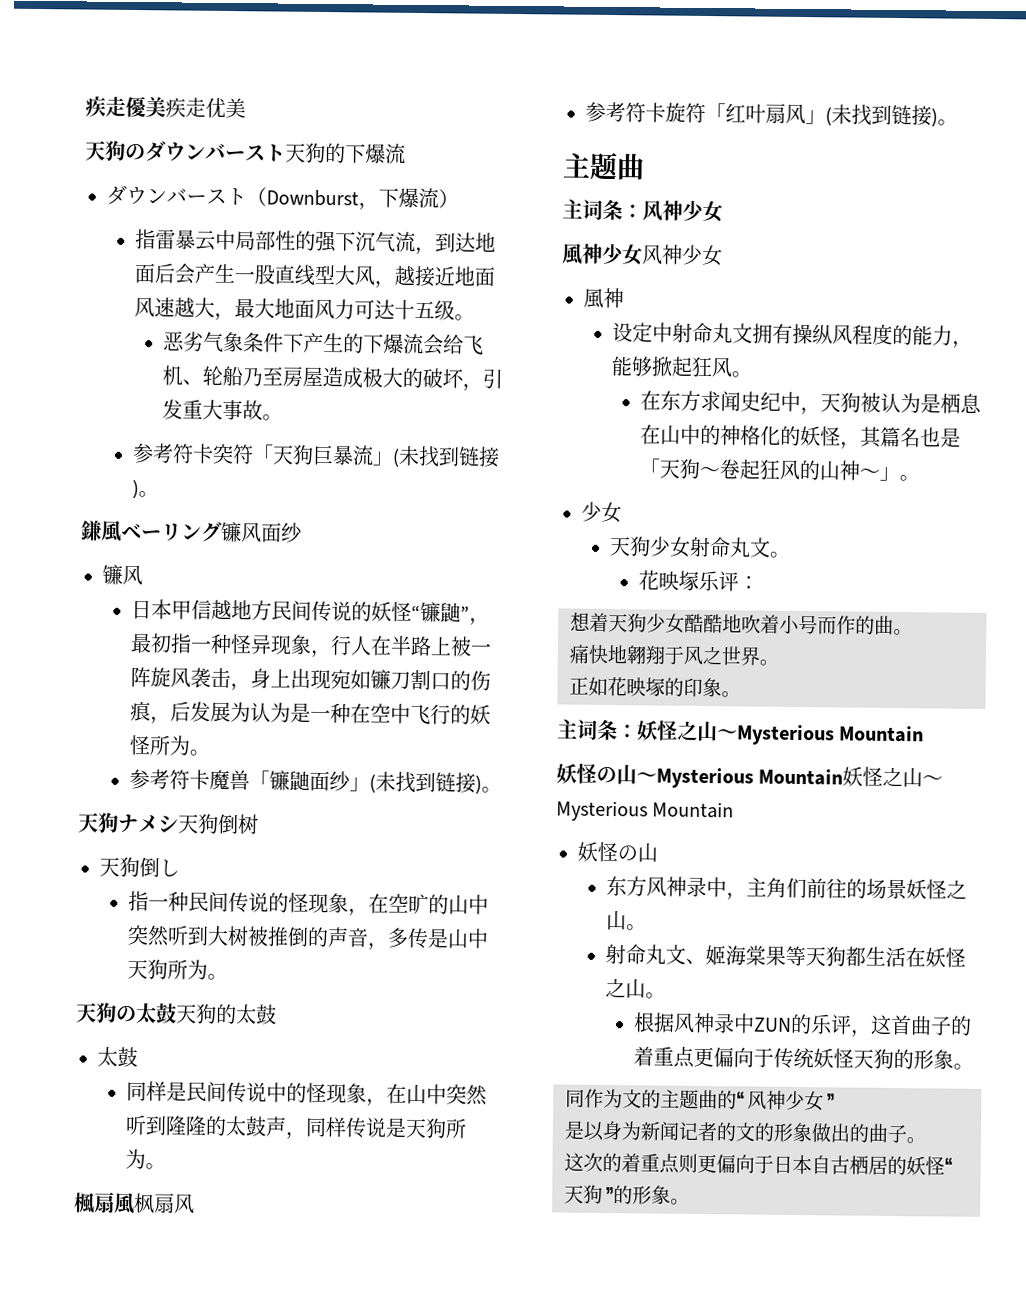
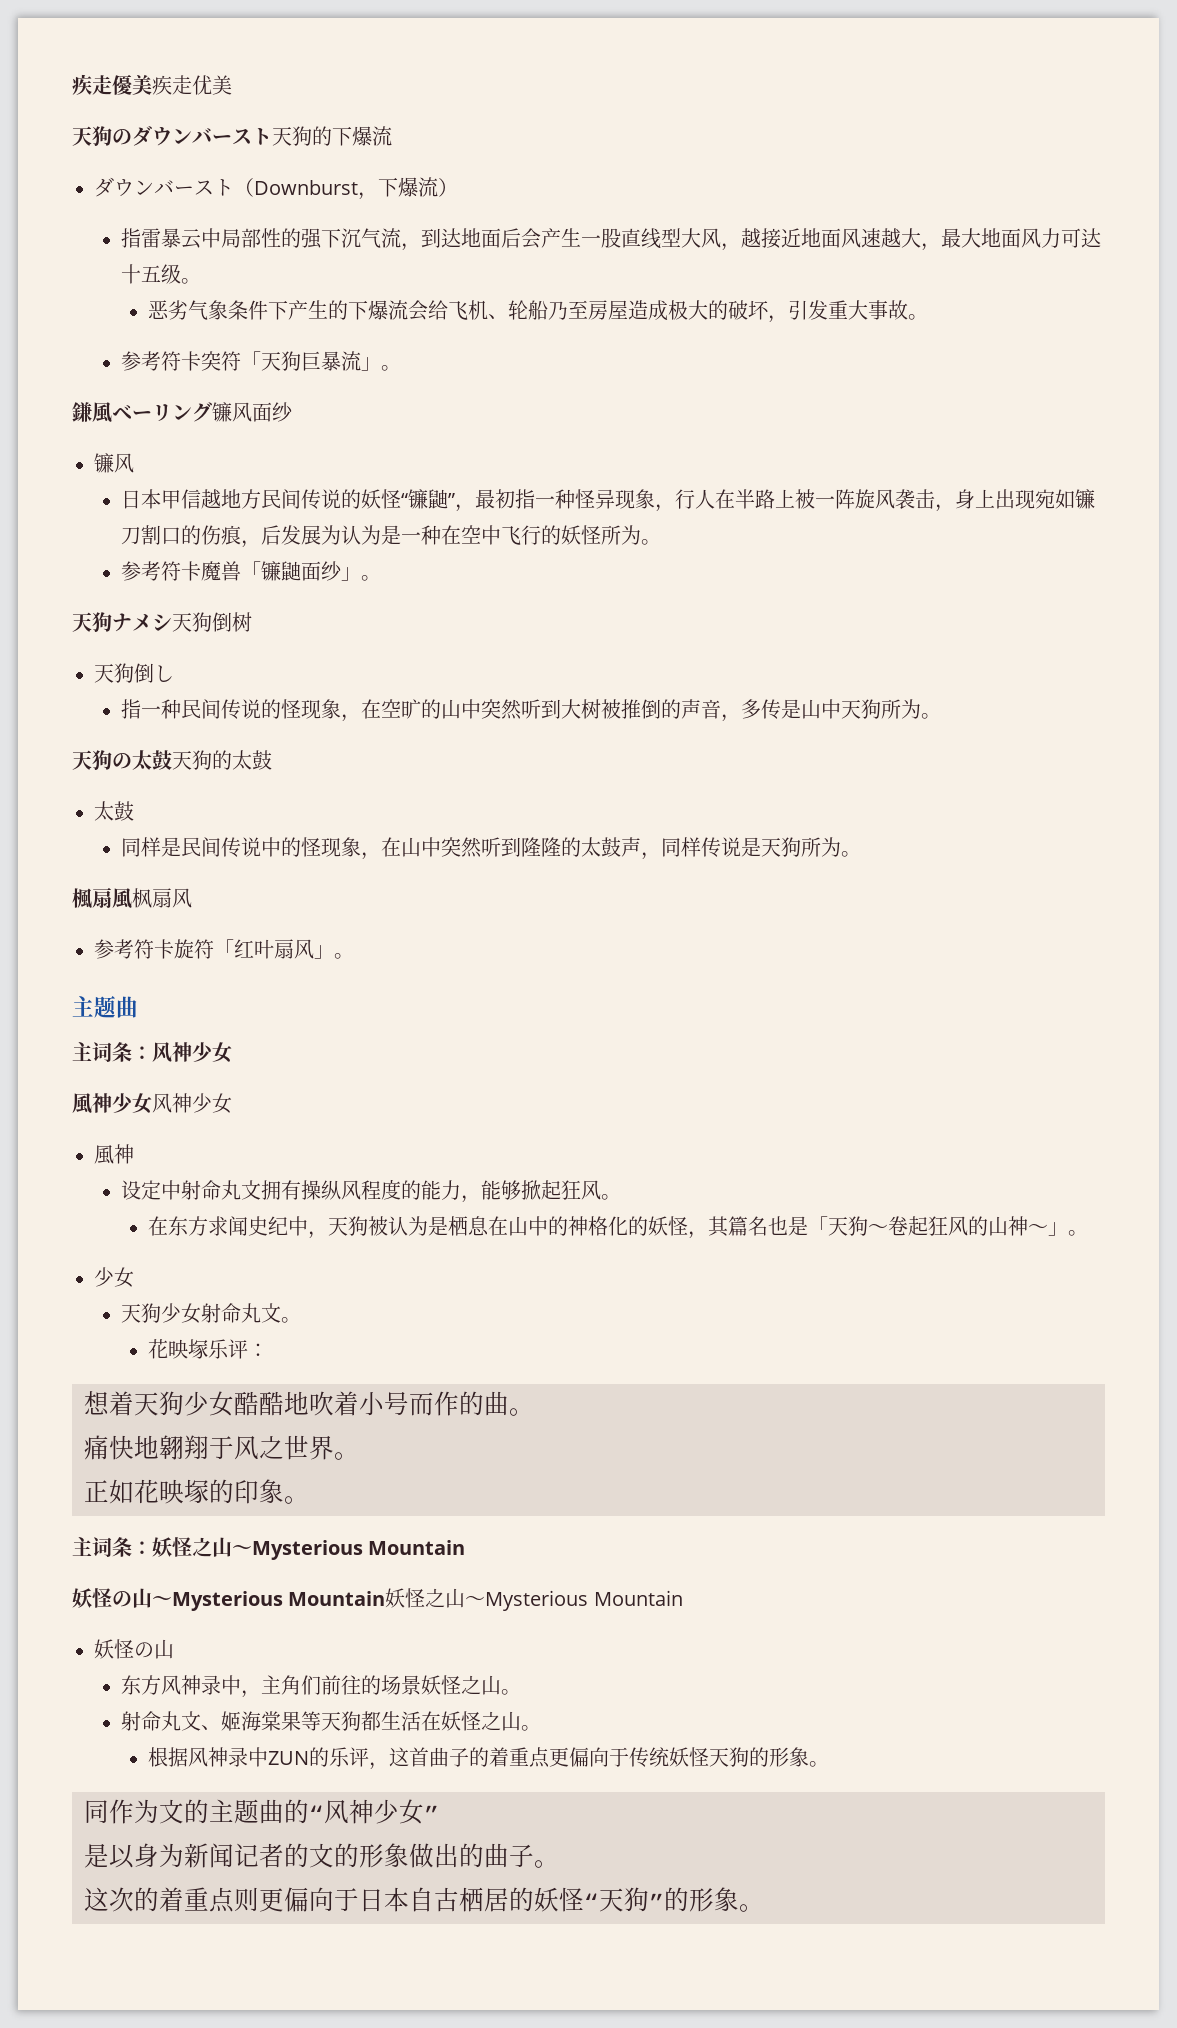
[392,445,501,468] [132,480,140,500] (未找到链接) -> (382, 364) none
[369,771,483,795] (未找到链接) -> (362, 574) none
[825,104,938,128] (未找到链接) -> (334, 952) none

